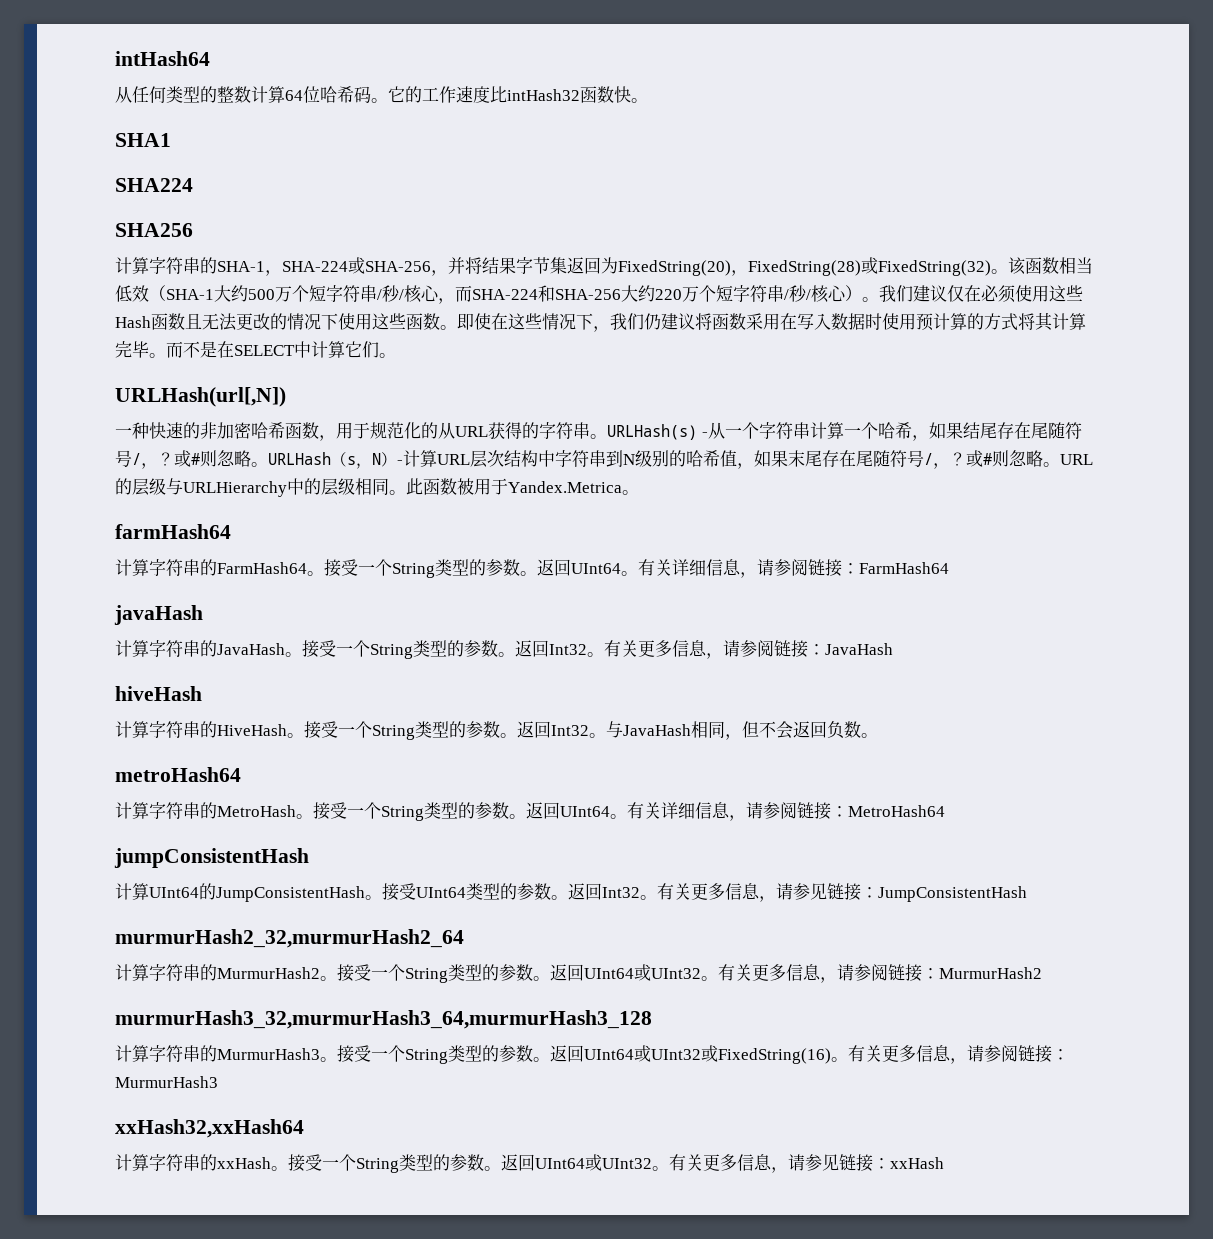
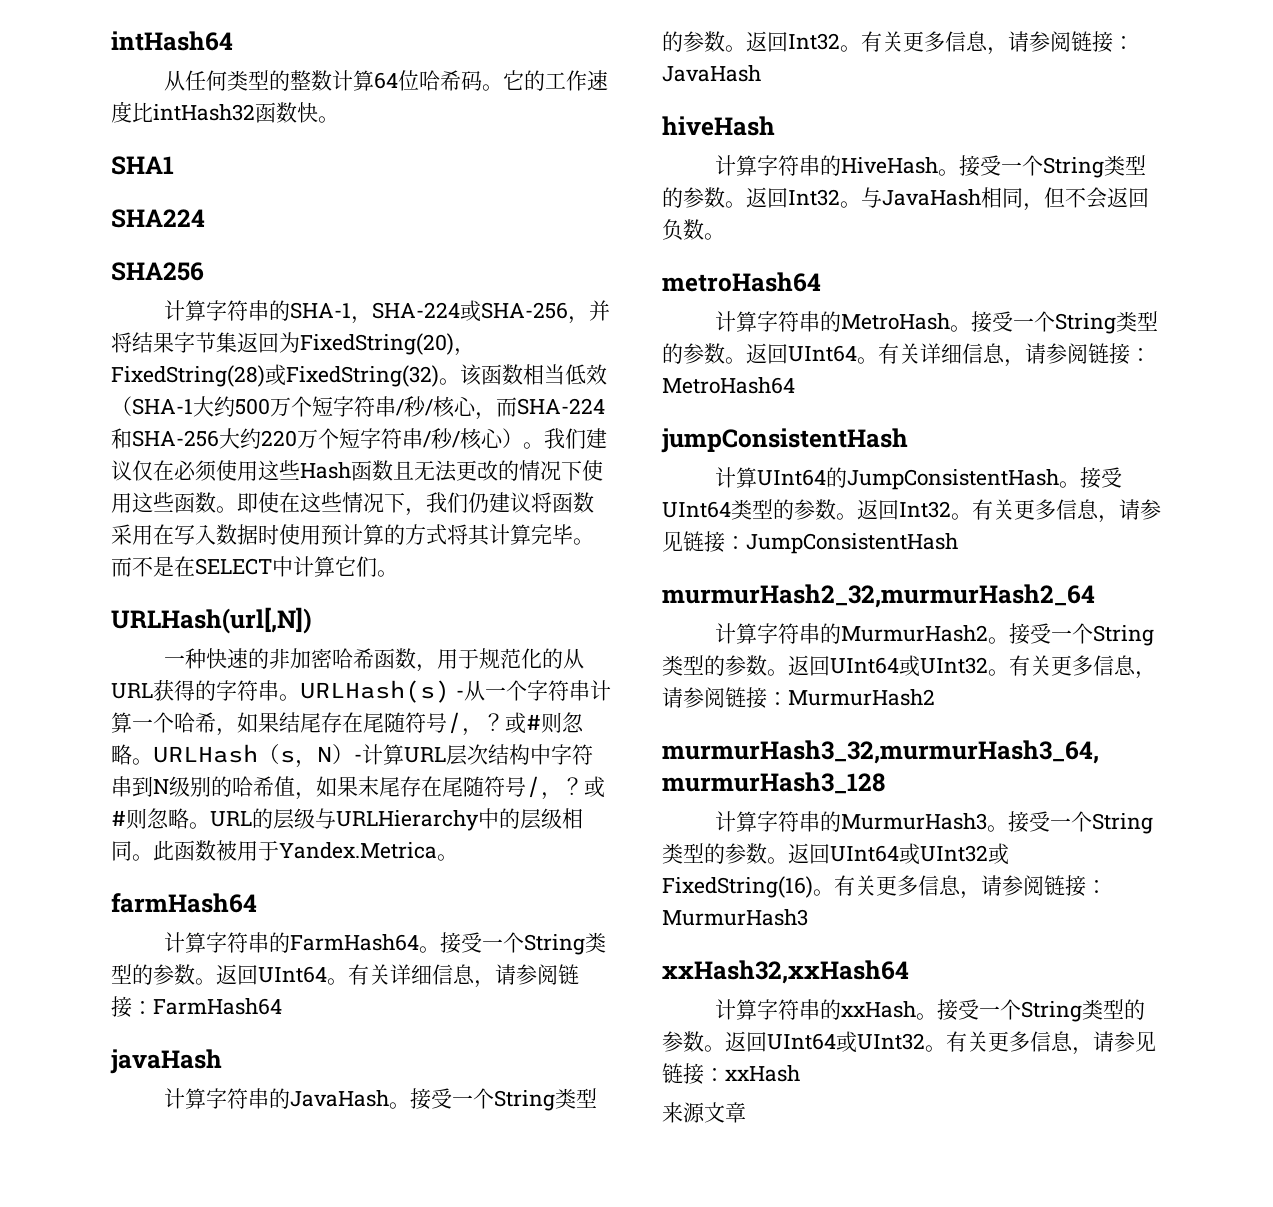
(944, 1163) none -> [662,1102,746,1123] // 来源文章

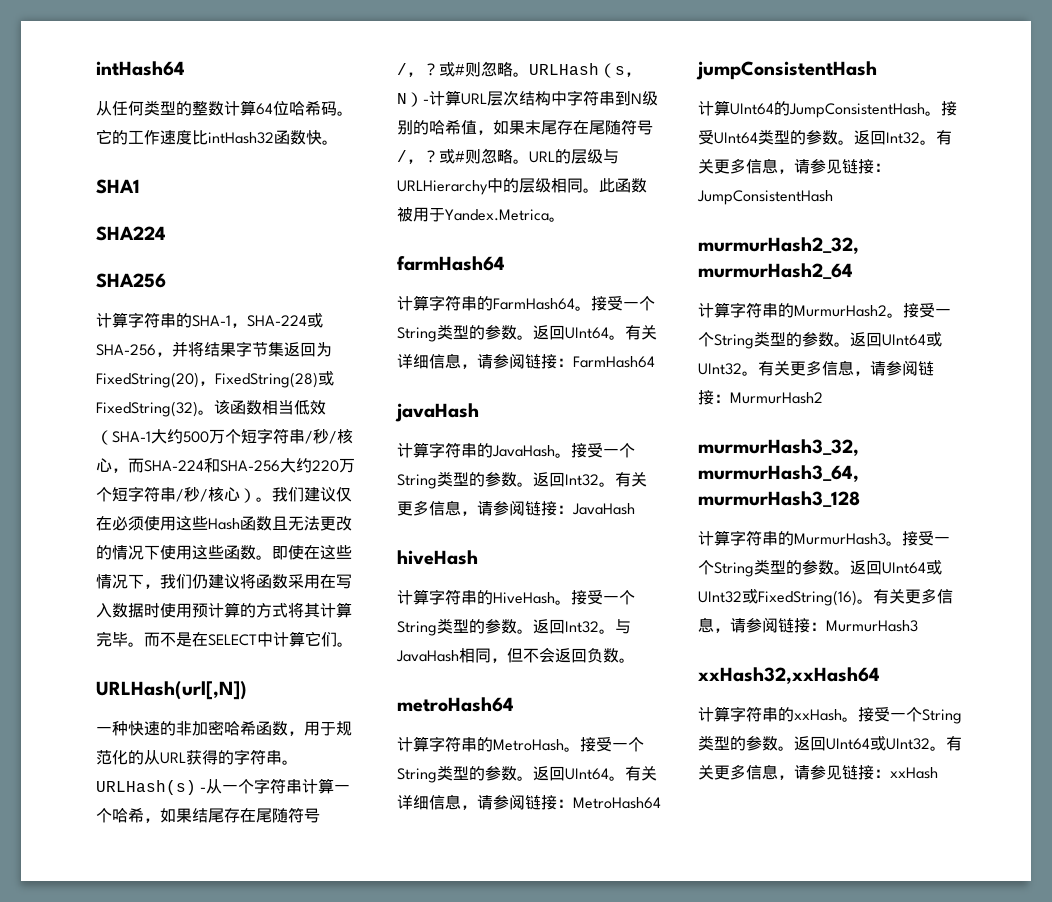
[662,1102,746,1123] // 来源文章 -> (938, 773) none

